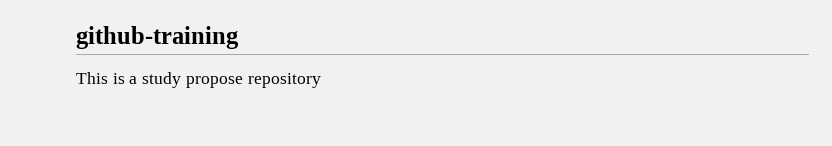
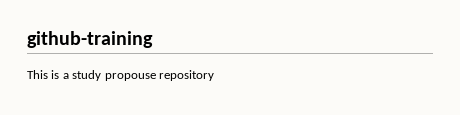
[185,76,243,88] propose -> [104,73,156,81] propouse

